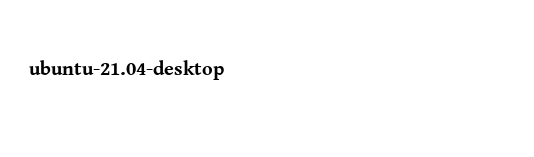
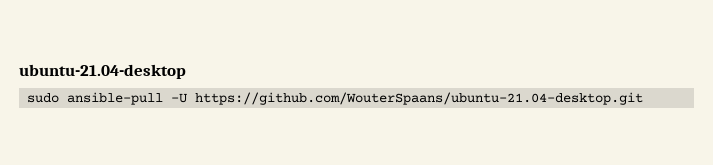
(224, 70) none -> [26,92,643,105] // sudo ansible-pull -U https://github.com/WouterSpaans/ubuntu-21.04-desktop.git

